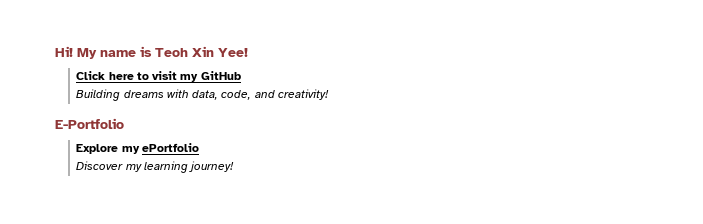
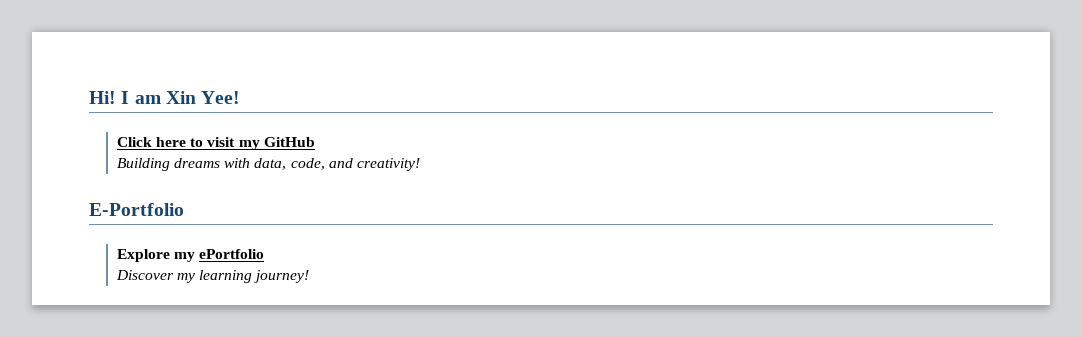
[77,46,188,59] My name is Teoh -> [121,91,161,104] I am

